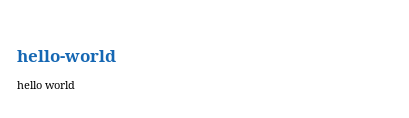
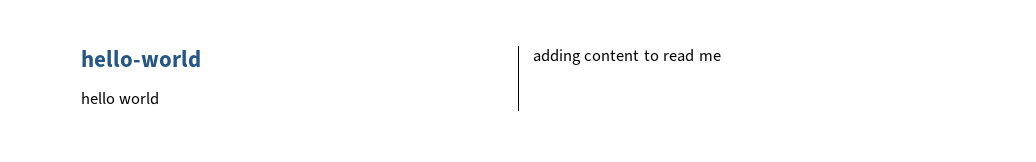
(75, 85) none -> [533,49,721,65] // adding content to read me

